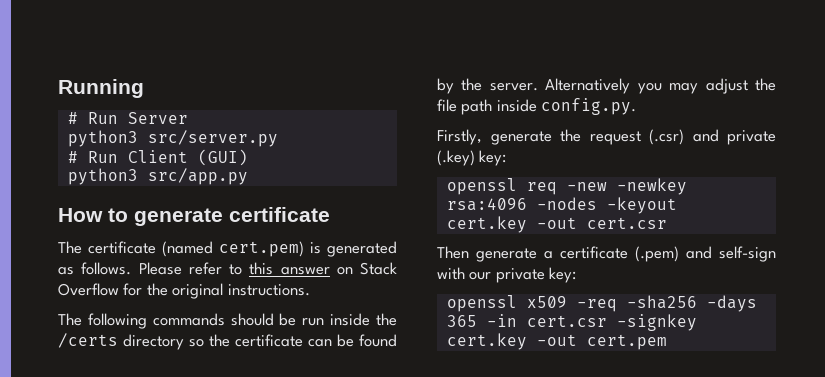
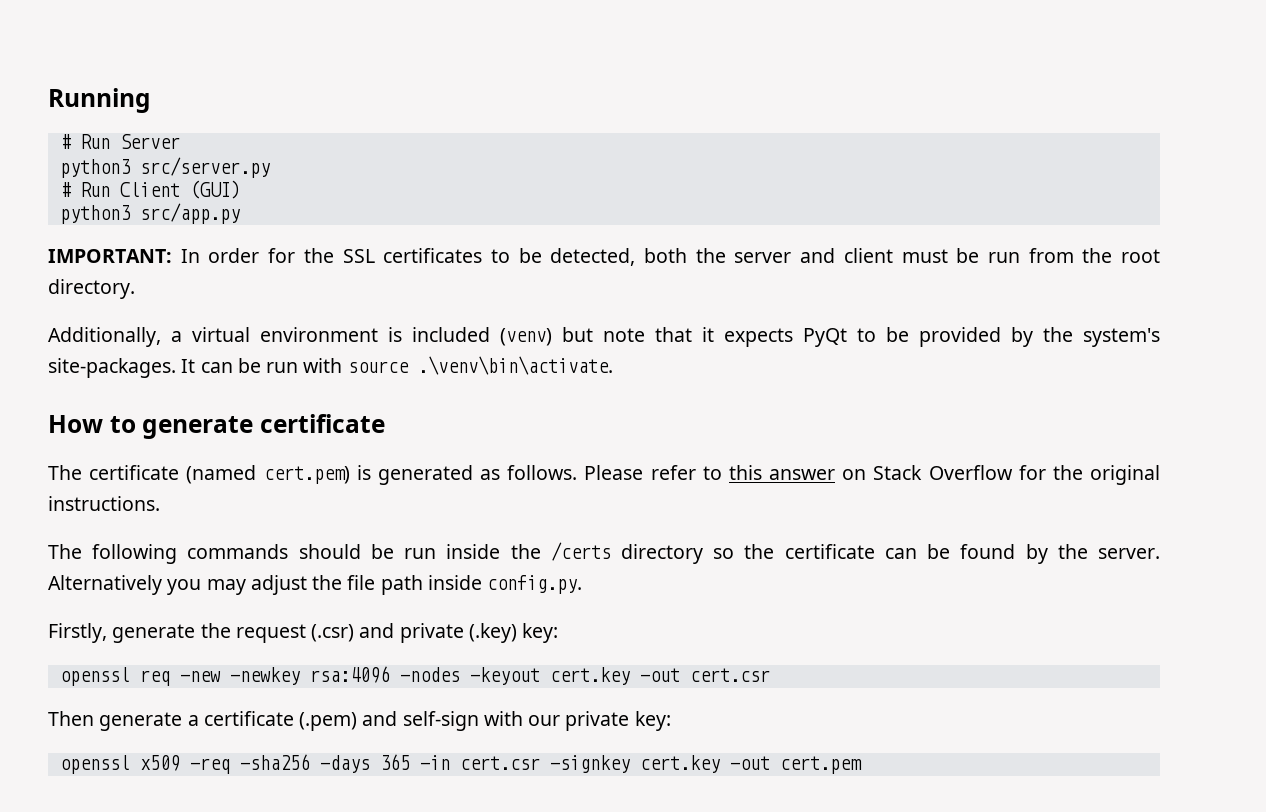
(248, 176) none -> [48,248,1161,266] [48,279,135,299] [48,327,1160,347] [48,356,613,378] // IMPORTANT: In order for the SSL certificates to be detected, both the server and client must be run from the root directory. // Additionally, a virtual environment is included (venv) but note that it expects PyQt to be provided by the system's site-packages. It can be run with source .\venv\bin\activate.

